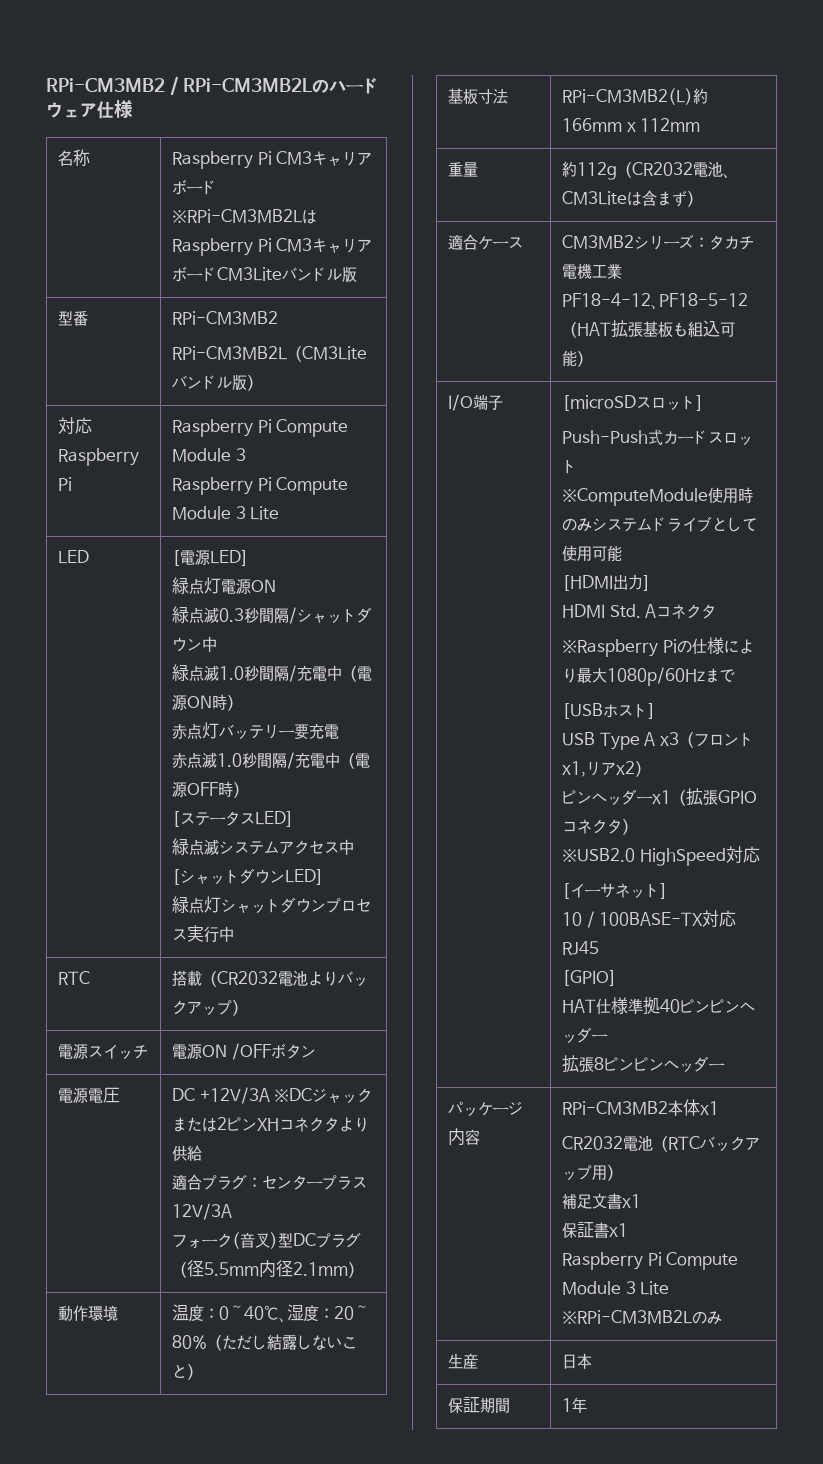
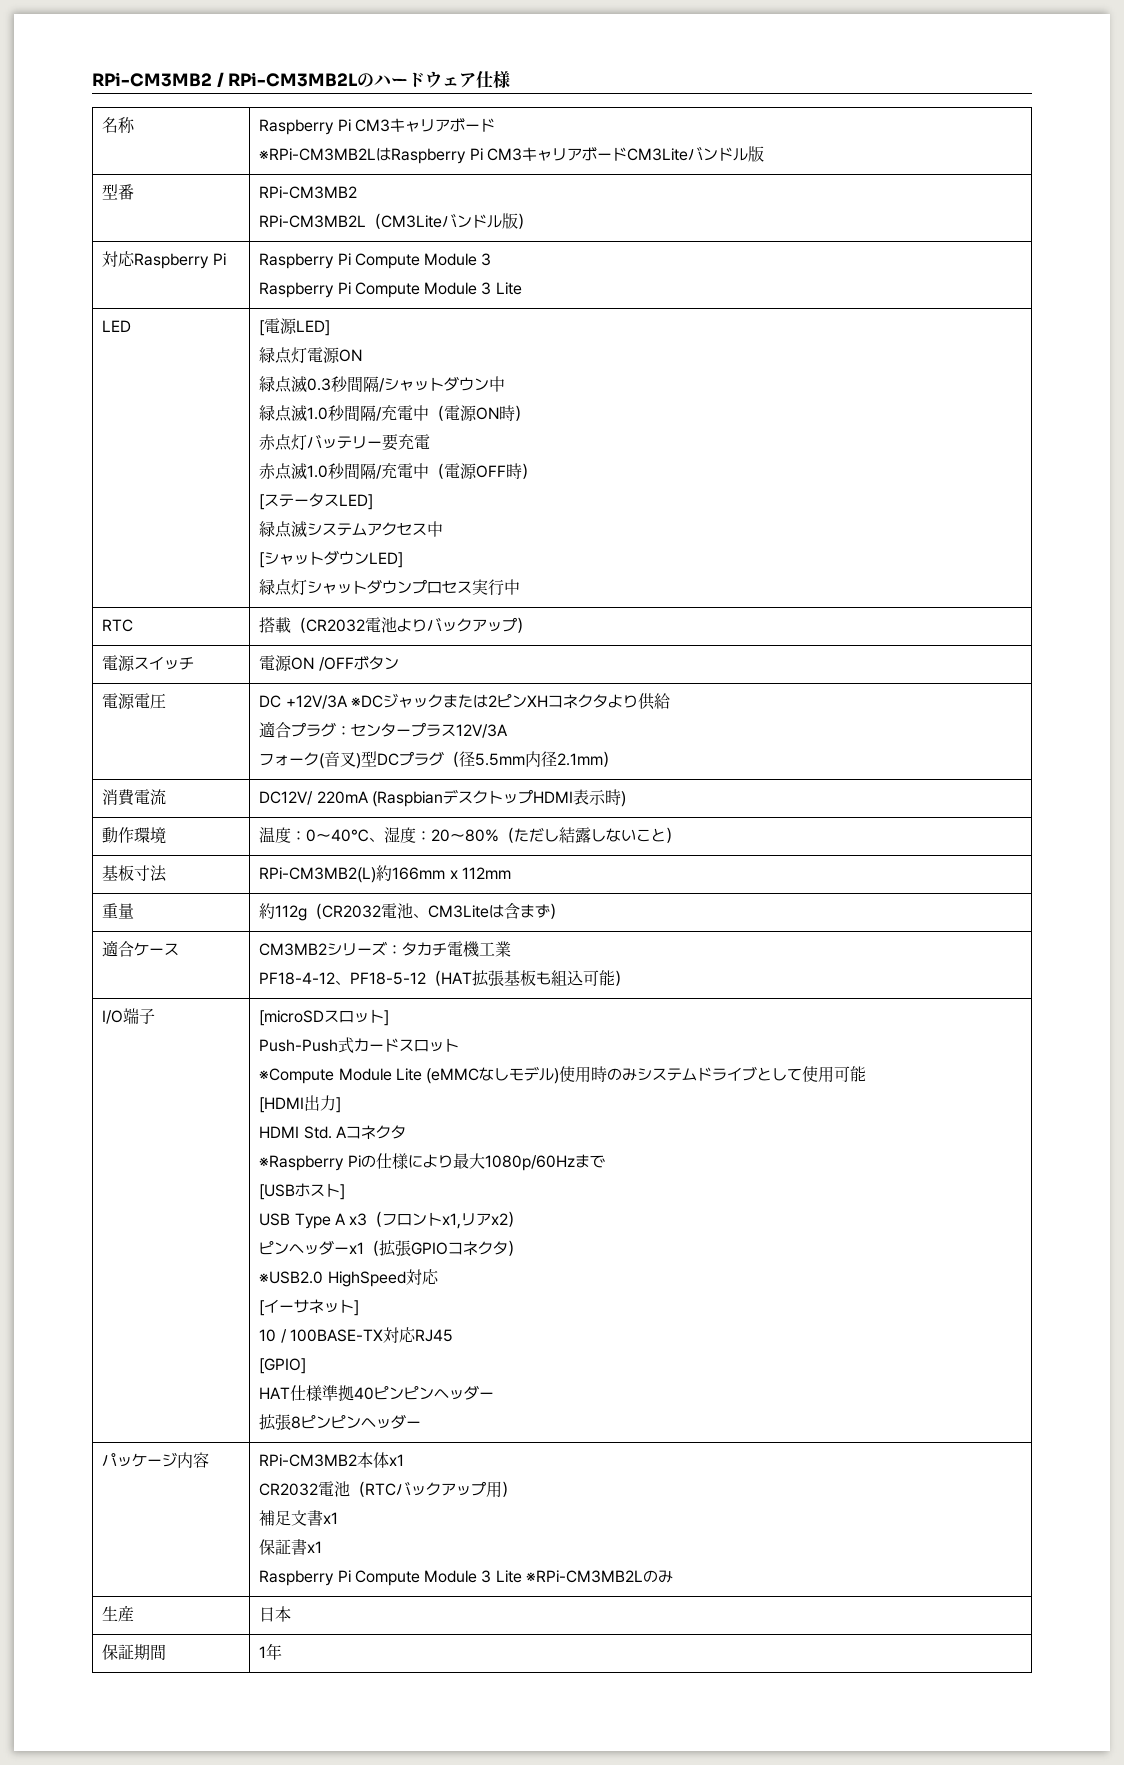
(364, 1269) none -> [102,789,167,806] [259,789,626,807] // 消費電流 | DC12V/ 220mA (RaspbianデスクトップHDMI表示時)
[562,488,709,506] ※ComputeModule -> [259,1066,560,1084] ※Compute Module Lite (eMMCなしモデル)

